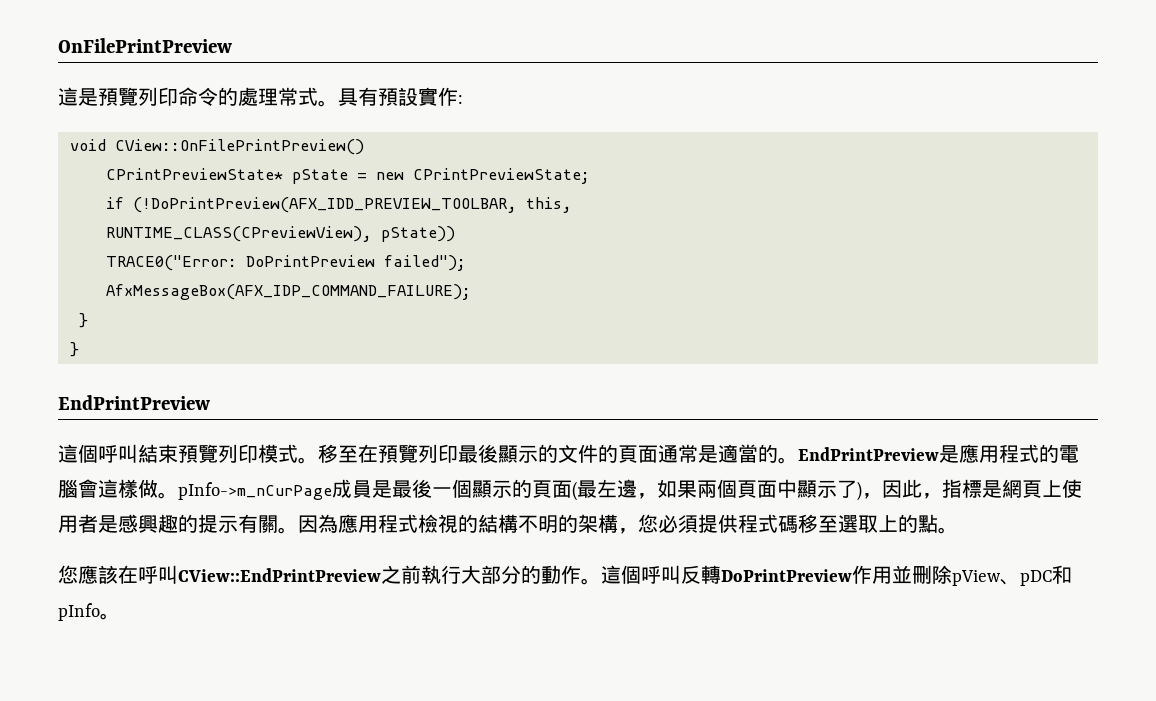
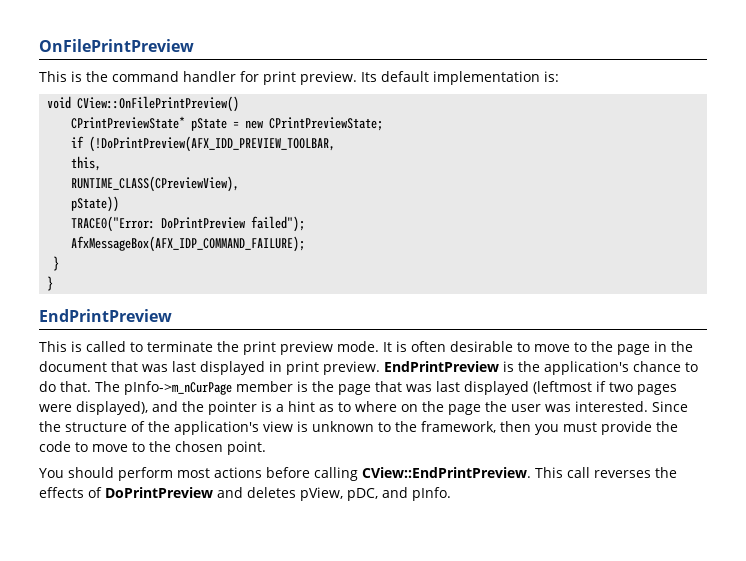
[58,87,463,107] 這是預覽列印命令的處理常式。具有預設實作: -> [39,71,559,85] This is the command handler for print preview. Its default implementation is:
(517, 205) none -> (336, 144) //
(372, 234) none -> (240, 184) //
[58,444,1079,464] [58,479,1082,501] [58,514,958,534] [58,565,1072,586] [58,603,120,621] 這個呼叫結束預覽列印模式。移至在預覽列印最後顯示的文件的頁面通常是適當的。EndPrintPreview是應用程式的電腦會這樣做。pInfo->m_nCurPage成員是最後一個顯示的頁面(最左邊，如果兩個頁面中顯示了)，因此，指標是網頁上使用者是感興趣的提示有關。因為應用程式檢視的結構不明的架構，您必須提供程式碼移至選取上的點。 // 您應該在呼叫CView::EndPrintPreview之前執行大部分的動作。這個呼叫反轉DoPrintPreview作用並刪除pView、pDC和pInfo。 -> [39,341,693,355] [39,361,698,375] [39,381,677,395] [39,401,688,415] [39,421,678,435] [39,441,266,455] [39,467,677,481] [39,487,451,501] This is called to terminate the print preview mode. It is often desirable to move to the page in the document that was last displayed in print preview. EndPrintPreview is the application's chance to do that. The pInfo->m_nCurPage member is the page that was last displayed (leftmost if two pages were displayed), and the pointer is a hint as to where on the page the user was interested. Since the structure of the application's view is unknown to the framework, then you must provide the code to move to the chosen point. // You should perform most actions before calling CView::EndPrintPreview. This call reverses the effects of DoPrintPreview and deletes pView, pDC, and pInfo.

